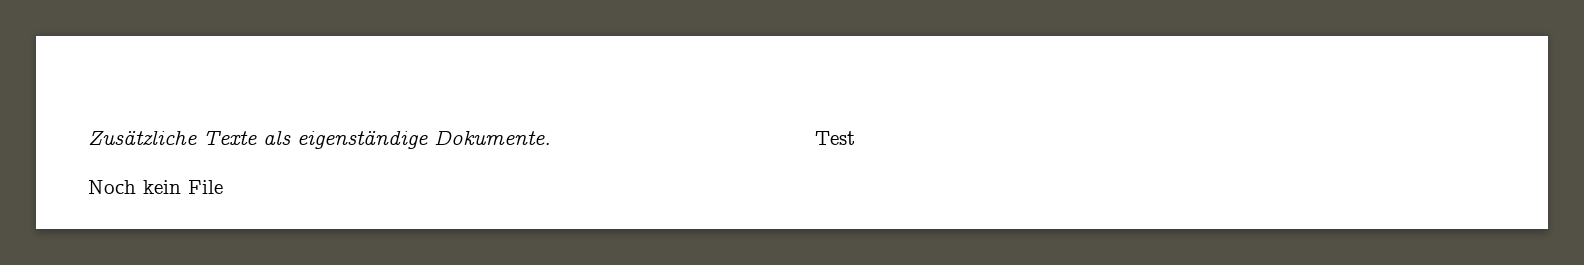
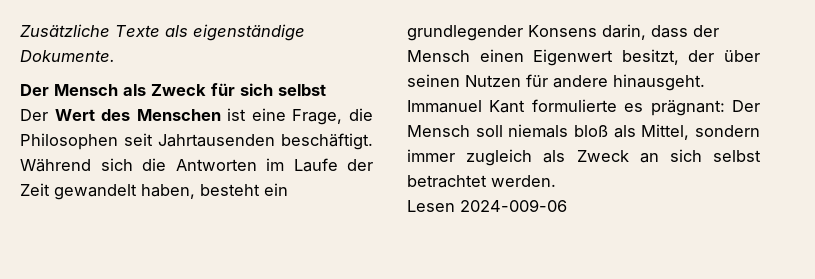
[88,180,223,194] [815,131,855,145] Noch kein File // Test -> [20,83,326,96] [20,108,373,125] [20,133,373,150] [20,158,373,172] [20,183,288,200] [407,24,719,41] [407,49,760,66] [407,74,705,91] [407,99,760,116] [407,124,760,140] [407,149,761,166] [407,175,556,188] [407,199,567,212] Der Mensch als Zweck für sich selbst // Der Wert des Menschen ist eine Frage, die Philosophen seit Jahrtausenden beschäftigt. Während sich die Antworten im Laufe der Zeit gewandelt haben, besteht ein grundlegender Konsens darin, dass der Mensch einen Eigenwert besitzt, der über seinen Nutzen für andere hinausgeht. Immanuel Kant formulierte es prägnant: Der Mensch soll niemals bloß als Mittel, sondern immer zugleich als Zweck an sich selbst betrachtet werden. // Lesen 2024-009-06

